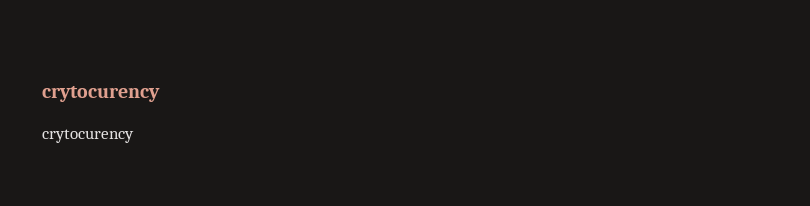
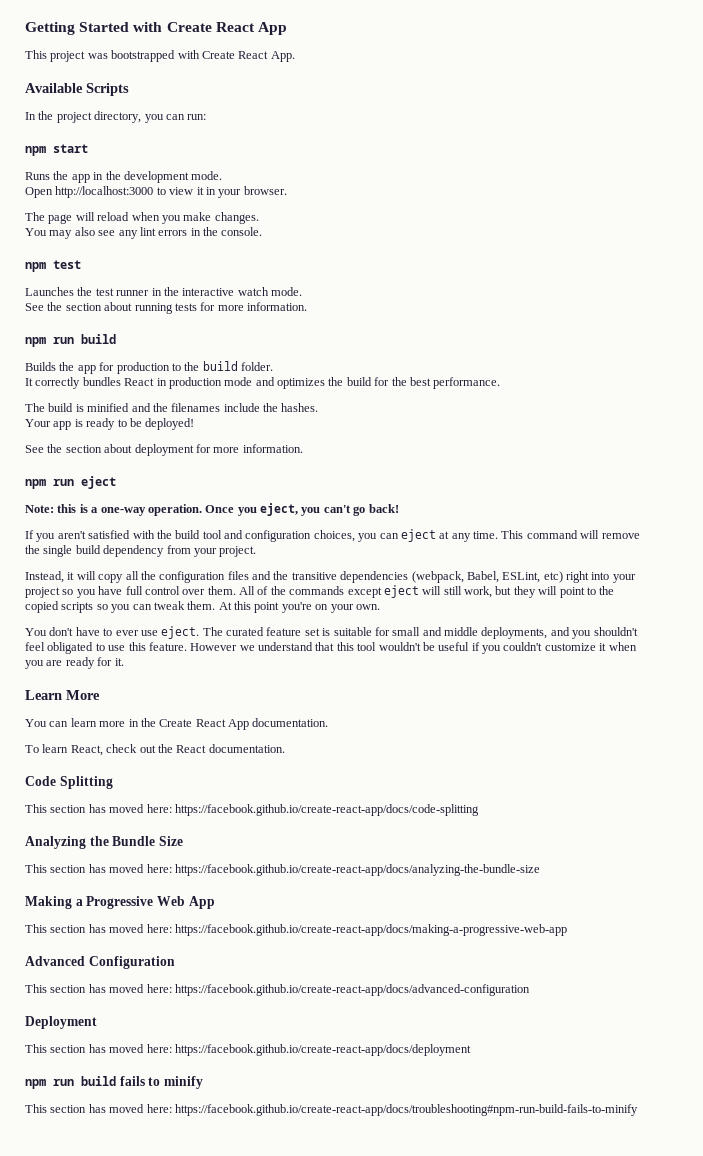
[42,86,160,102] [42,129,134,143] crytocurency // crytocurency -> [25,22,287,35] [25,50,295,62] [25,83,129,96] [25,111,207,123] [25,144,88,156] [25,171,223,183] [25,186,287,198] [25,212,259,224] [25,227,263,239] [25,260,81,272] [25,287,302,296] [25,302,307,314] [25,334,116,347] [25,361,273,374] [25,377,501,389] [25,403,319,412] [25,418,195,430] [25,444,303,456] [25,476,116,489] [25,503,399,516] [25,529,640,542] [25,545,257,557] [25,571,636,583] [25,585,615,598] [25,601,380,613] [25,626,638,639] [25,642,637,654] [25,657,124,669] [25,690,100,700] [25,718,329,730] [25,744,285,756] [25,776,113,789] [25,804,479,816] [25,836,183,849] [25,864,540,876] [25,896,215,909] [25,924,567,936] [25,956,175,969] [25,984,530,996] [25,1016,97,1029] [25,1044,471,1056] [25,1076,203,1089] [25,1104,638,1116] Getting Started with Create React App // This project was bootstrapped with Create React App. // Available Scripts // In the project directory, you can run: // npm start // Runs the app in the development mode. // Open http://localhost:3000 to view it in your browser. // The page will reload when you make changes. // You may also see any lint errors in the console. // npm test // Launches the test runner in the interactive watch mode. // See the section about running tests for more information. // npm run build // Builds the app for production to the build folder. // It correctly bundles React in production mode and optimizes the build for the best performance. // The build is minified and the filenames include the hashes. // Your app is ready to be deployed! // See the section about deployment for more information. // npm run eject // Note: this is a one-way operation. Once you eject, you can't go back! // If you aren't satisfied with the build tool and configuration choices, you can eject at any time. This command will remove the single build dependency from your project. // Instead, it will copy all the configuration files and the transitive dependencies (webpack, Babel, ESLint, etc) right into your project so you have full control over them. All of the commands except eject will still work, but they will point to the copied scripts so you can tweak them. At this point you're on your own. // You don't have to ever use eject. The curated feature set is suitable for small and middle deployments, and you shouldn't feel obligated to use this feature. However we understand that this tool wouldn't be useful if you couldn't customize it when you are ready for it. // Learn More // You can learn more in the Create React App documentation. // To learn React, check out the React documentation. // Code Splitting // This section has moved here: https://facebook.github.io/create-react-app/docs/code-splitting // Analyzing the Bundle Size // This section has moved here: https://facebook.github.io/create-react-app/docs/analyzing-the-bundle-size // Making a Progressive Web App // This section has moved here: https://facebook.github.io/create-react-app/docs/making-a-progressive-web-app // Advanced Configuration // This section has moved here: https://facebook.github.io/create-react-app/docs/advanced-configuration // Deployment // This section has moved here: https://facebook.github.io/create-react-app/docs/deployment // npm run build fails to minify // This section has moved here: https://facebook.github.io/create-react-app/docs/troubleshooting#npm-run-build-fails-to-minify

